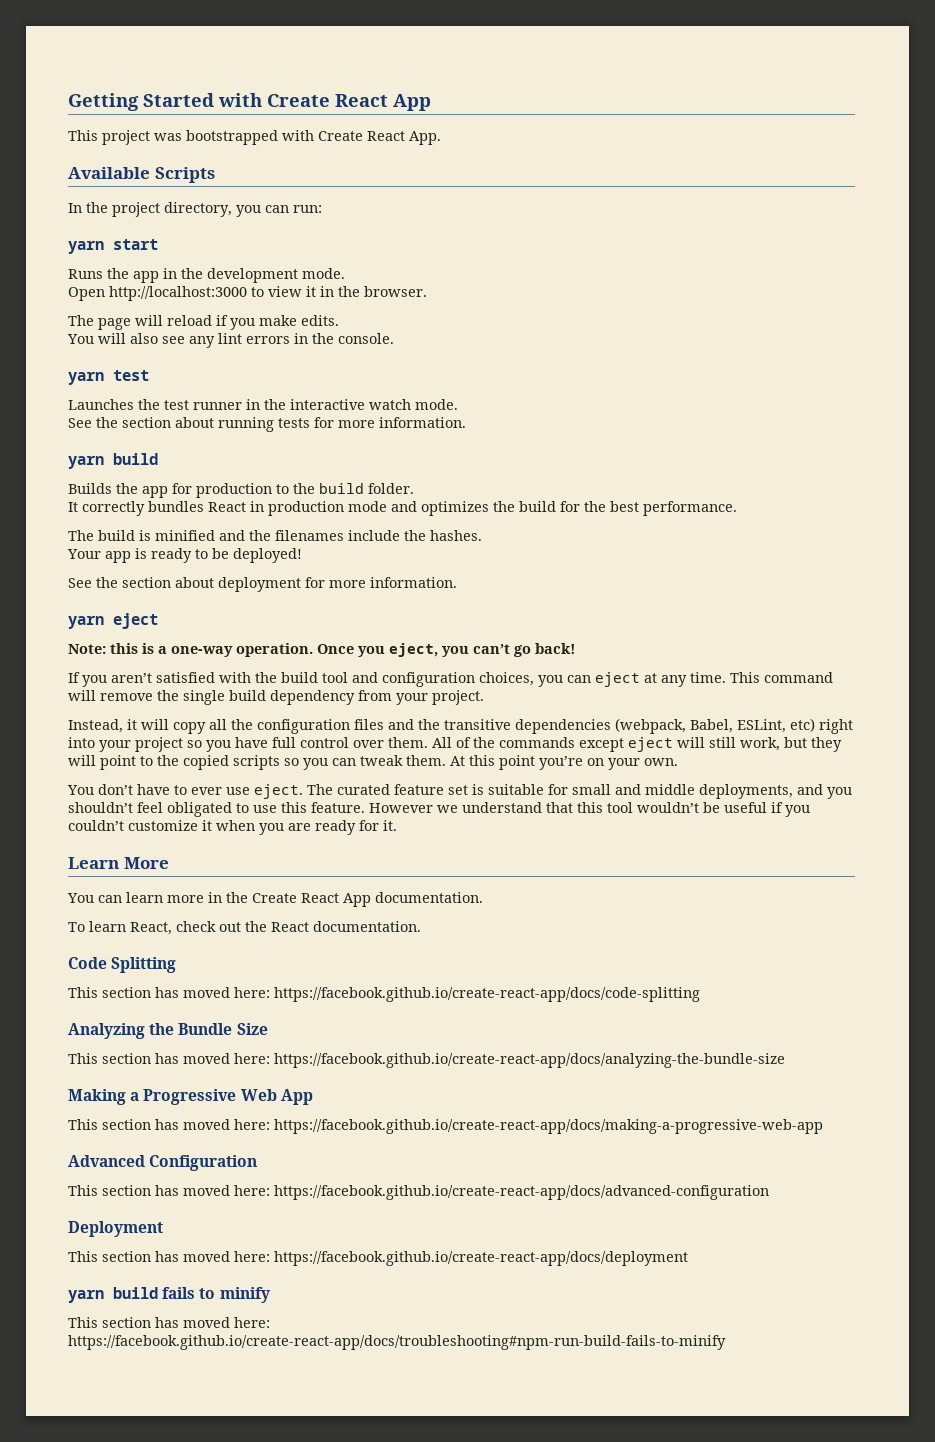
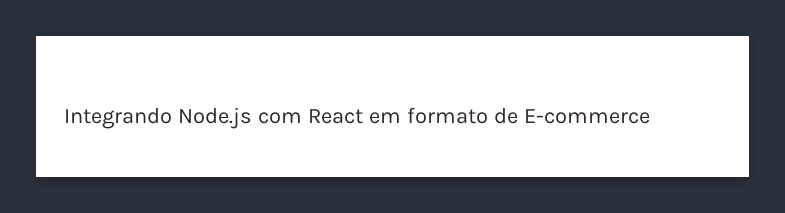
[68,93,431,111] [68,130,441,145] [68,167,215,183] [68,202,322,217] [68,239,158,254] [68,268,345,283] [68,286,427,301] [68,315,339,330] [67,333,394,348] [68,370,149,385] [68,399,458,410] [68,417,466,432] [68,453,158,469] [68,483,414,498] [68,501,737,516] [68,530,482,541] [67,548,302,563] [68,577,457,592] [68,613,158,629] [68,643,576,657] [68,672,833,687] [68,690,484,705] [68,718,853,734] [68,737,842,752] [68,755,678,770] [67,784,852,799] [68,802,810,817] [68,820,397,835] [68,857,169,869] [67,892,483,907] [68,921,421,935] [68,957,177,973] [68,987,700,1002] [68,1023,268,1039] [68,1053,785,1068] [68,1089,313,1105] [68,1119,823,1134] [68,1155,258,1171] [68,1185,769,1200] [68,1221,163,1237] [68,1251,688,1266] [68,1287,270,1303] [68,1317,270,1328] [68,1335,726,1350] Getting Started with Create React App // This project was bootstrapped with Create React App. // Available Scripts // In the project directory, you can run: // yarn start // Runs the app in the development mode. // Open http://localhost:3000 to view it in the browser. // The page will reload if you make edits. // You will also see any lint errors in the console. // yarn test // Launches the test runner in the interactive watch mode. // See the section about running tests for more information. // yarn build // Builds the app for production to the build folder. // It correctly bundles React in production mode and optimizes the build for the best performance. // The build is minified and the filenames include the hashes. // Your app is ready to be deployed! // See the section about deployment for more information. // yarn eject // Note: this is a one-way operation. Once you eject, you can’t go back! // If you aren’t satisfied with the build tool and configuration choices, you can eject at any time. This command will remove the single build dependency from your project. // Instead, it will copy all the configuration files and the transitive dependencies (webpack, Babel, ESLint, etc) right into your project so you have full control over them. All of the commands except eject will still work, but they will point to the copied scripts so you can tweak them. At this point you’re on your own. // You don’t have to ever use eject. The curated feature set is suitable for small and middle deployments, and you shouldn’t feel obligated to use this feature. However we understand that this tool wouldn’t be useful if you couldn’t customize it when you are ready for it. // Learn More // You can learn more in the Create React App documentation. // To learn React, check out the React documentation. // Code Splitting // This section has moved here: https://facebook.github.io/create-react-app/docs/code-splitting // Analyzing the Bundle Size // This section has moved here: https://facebook.github.io/create-react-app/docs/analyzing-the-bundle-size // Making a Progressive Web App // This section has moved here: https://facebook.github.io/create-react-app/docs/making-a-progressive-web-app // Advanced Configuration // This section has moved here: https://facebook.github.io/create-react-app/docs/advanced-configuration // Deployment // This section has moved here: https://facebook.github.io/create-react-app/docs/deployment // yarn build fails to minify // This section has moved here: https://facebook.github.io/create-react-app/docs/troubleshooting#npm-run-build-fails-to-minify -> [64,107,650,129] Integrando Node.js com React em formato de E-commerce

